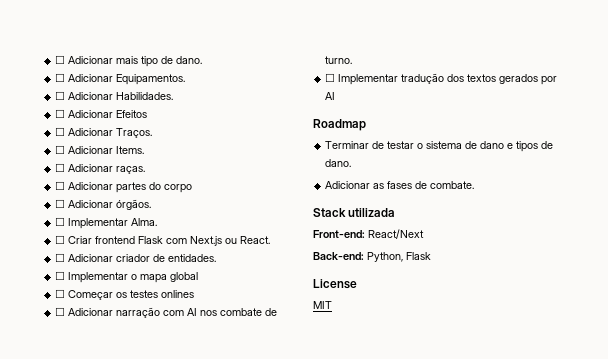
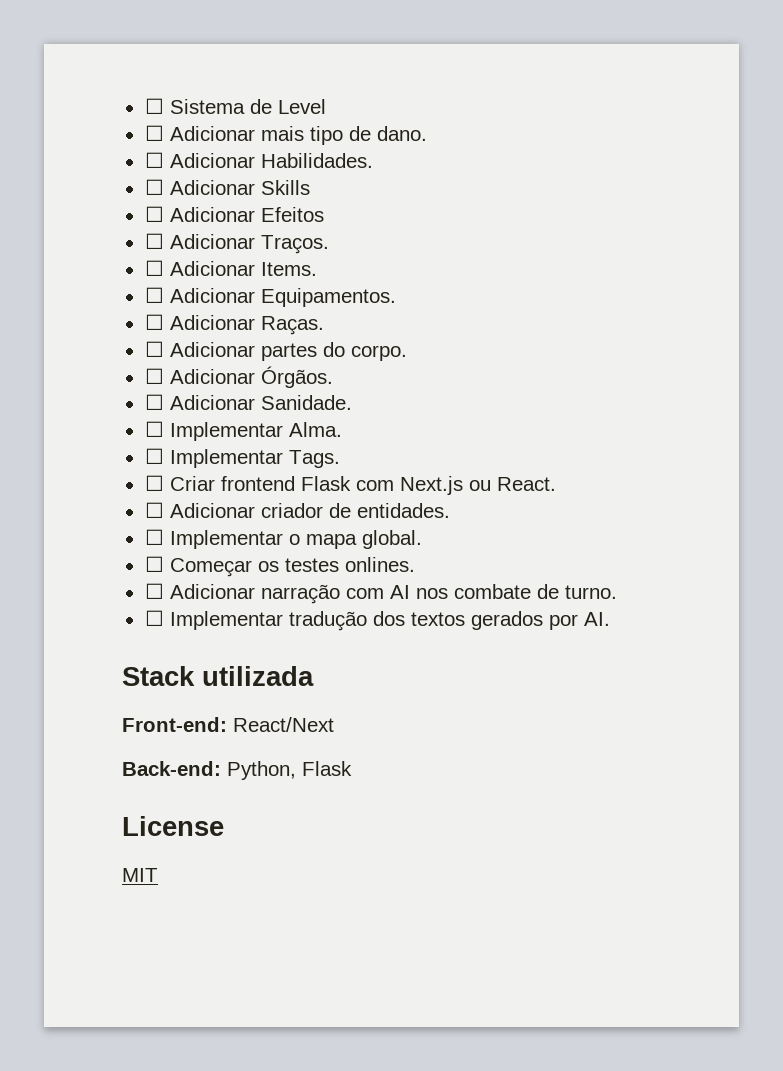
[55,55,66,64] ☐ -> [144,98,326,114] [144,125,164,141] ☐ Sistema de Level // ☐
[116,74,186,85] [55,91,174,100] Equipamentos. // ☐ Adicionar Habilidades. -> [260,153,373,168] [144,179,310,195] Habilidades. // ☐ Adicionar Skills
[116,166,146,174] raças. -> [260,288,396,307] [144,314,324,335] Equipamentos. // ☐ Adicionar Raças.
[164,184,193,193] [55,199,152,210] corpo // ☐ Adicionar órgãos. -> [350,345,407,361] [144,366,333,388] [144,394,352,410] corpo. // ☐ Adicionar Órgãos. // ☐ Adicionar Sanidade.
(158, 222) none -> [144,448,340,468] // ☐ Implementar Tags.
[170,272,199,282] global -> [361,530,422,549] global.
[161,290,195,298] onlines -> [344,557,415,572] onlines.
[325,92,336,100] [313,119,366,131] [325,141,554,152] [325,159,352,167] [325,181,475,189] AI // Roadmap // Terminar de testar o sistema de dano e tipos de dano. // Adicionar as fases de combate. -> [583,612,610,626] AI.

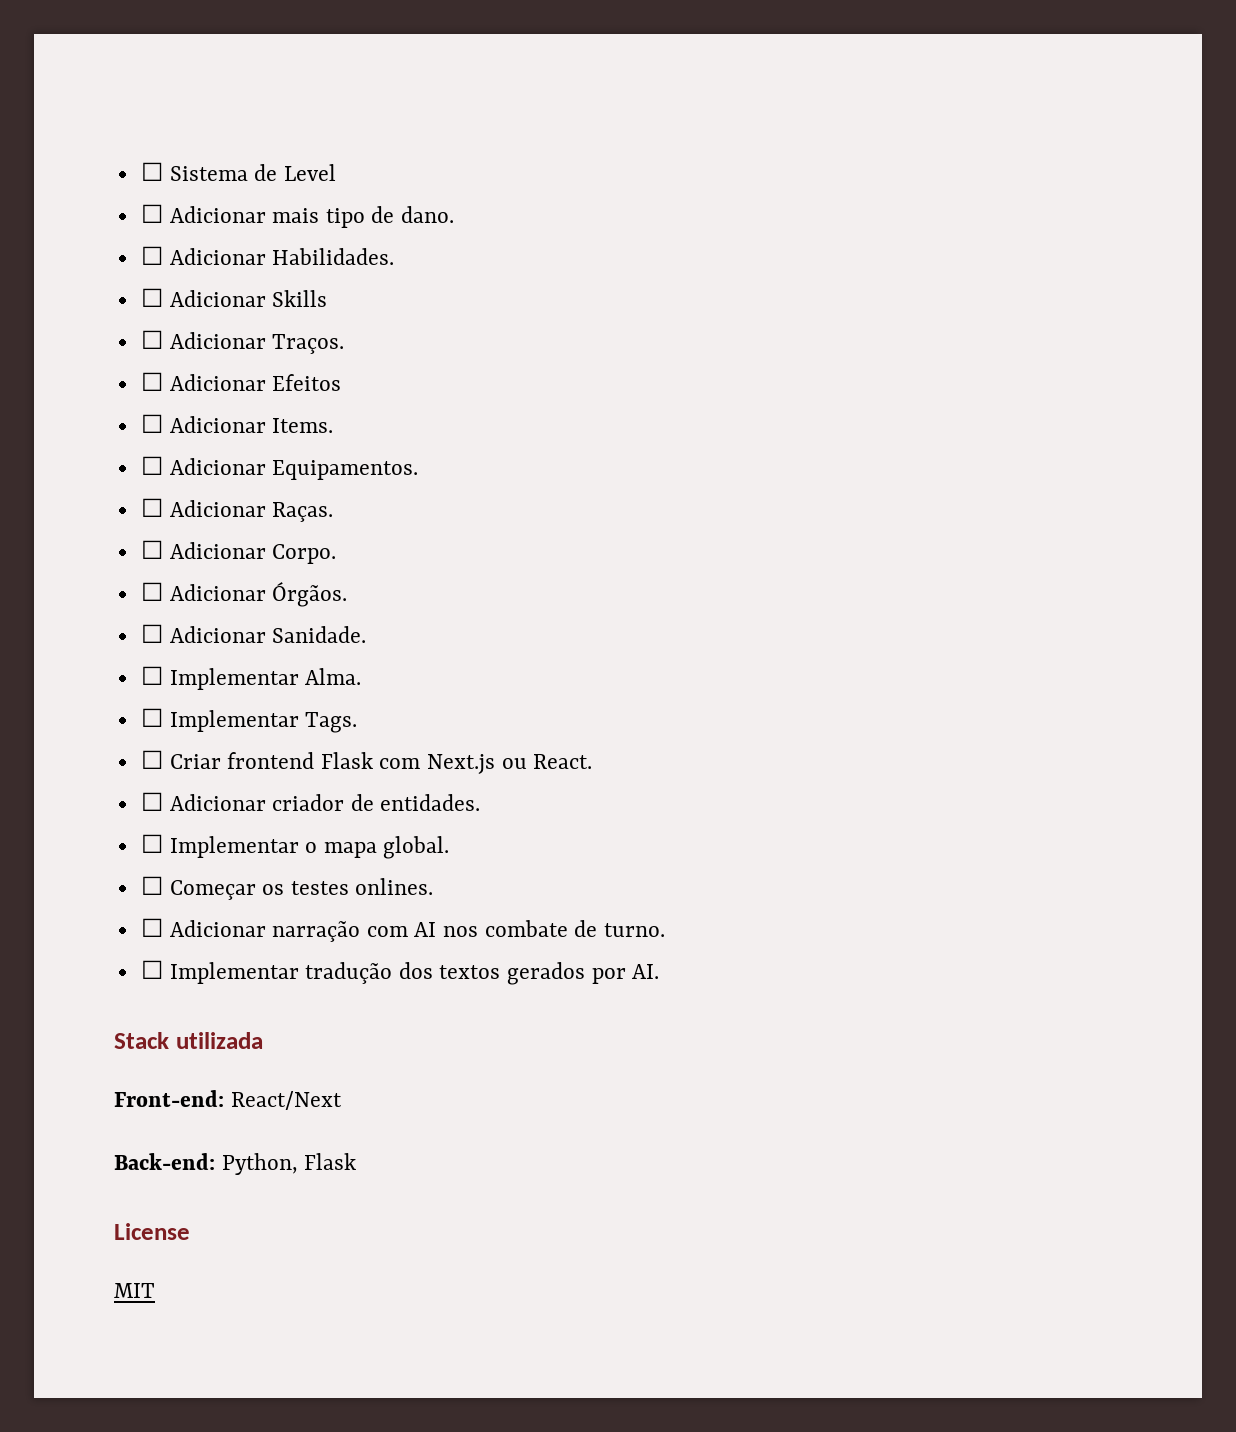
[260,207,324,222] [144,233,329,254] Efeitos // ☐ Adicionar Traços. -> [272,334,345,354] [140,372,342,391] Traços. // ☐ Adicionar Efeitos
[260,342,407,361] partes do corpo. -> [272,544,337,564] Corpo.

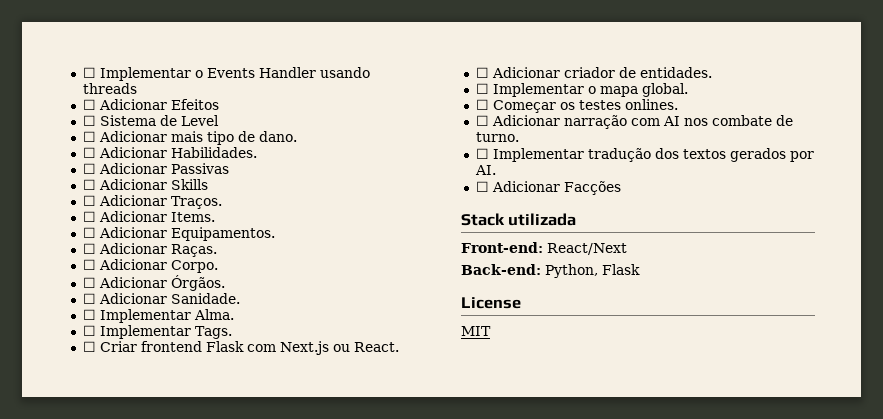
[140,162,163,181] ☐ -> [82,67,370,81] [82,83,137,94] [82,99,219,110] [82,115,96,126] ☐ Implementar o Events Handler usando threads // ☐ Adicionar Efeitos // ☐
(395, 256) none -> [82,163,229,174] // ☐ Adicionar Passivas
[140,372,342,391] // ☐ Adicionar Efeitos -> (222, 202) none
(660, 971) none -> [475,181,621,195] // ☐ Adicionar Facções

